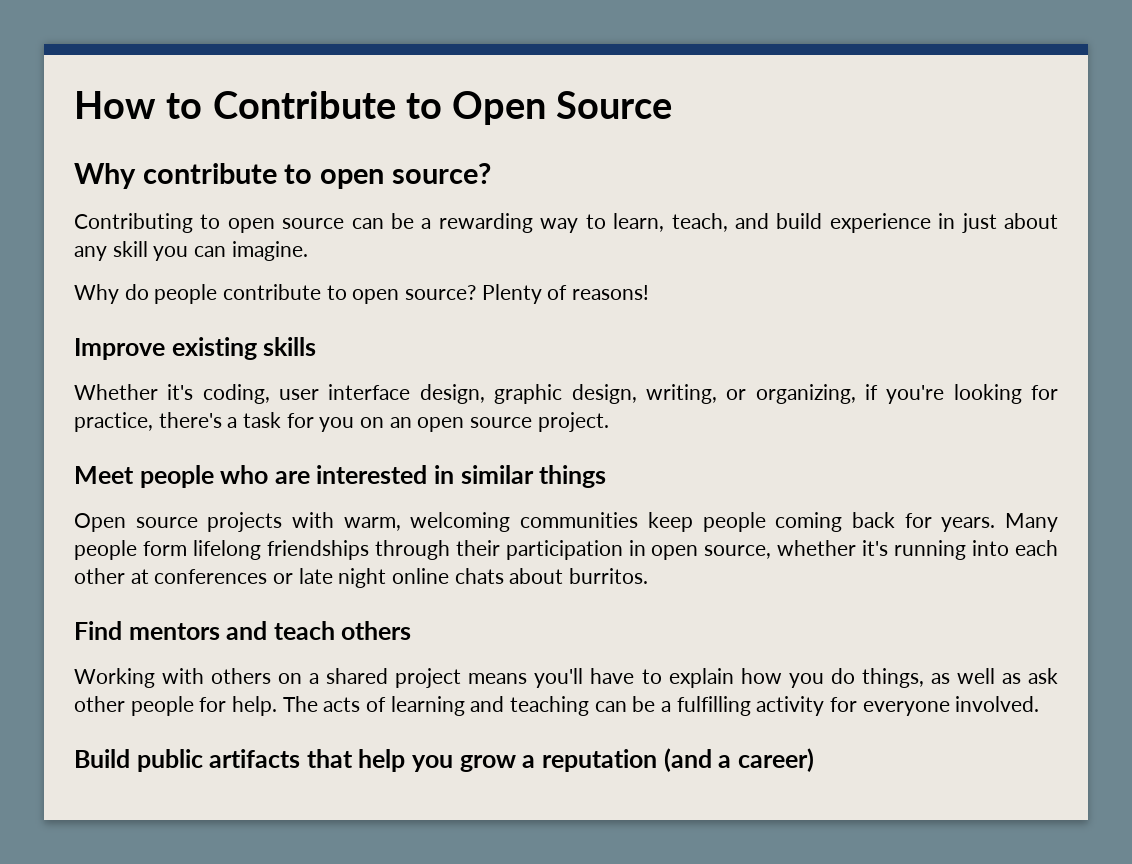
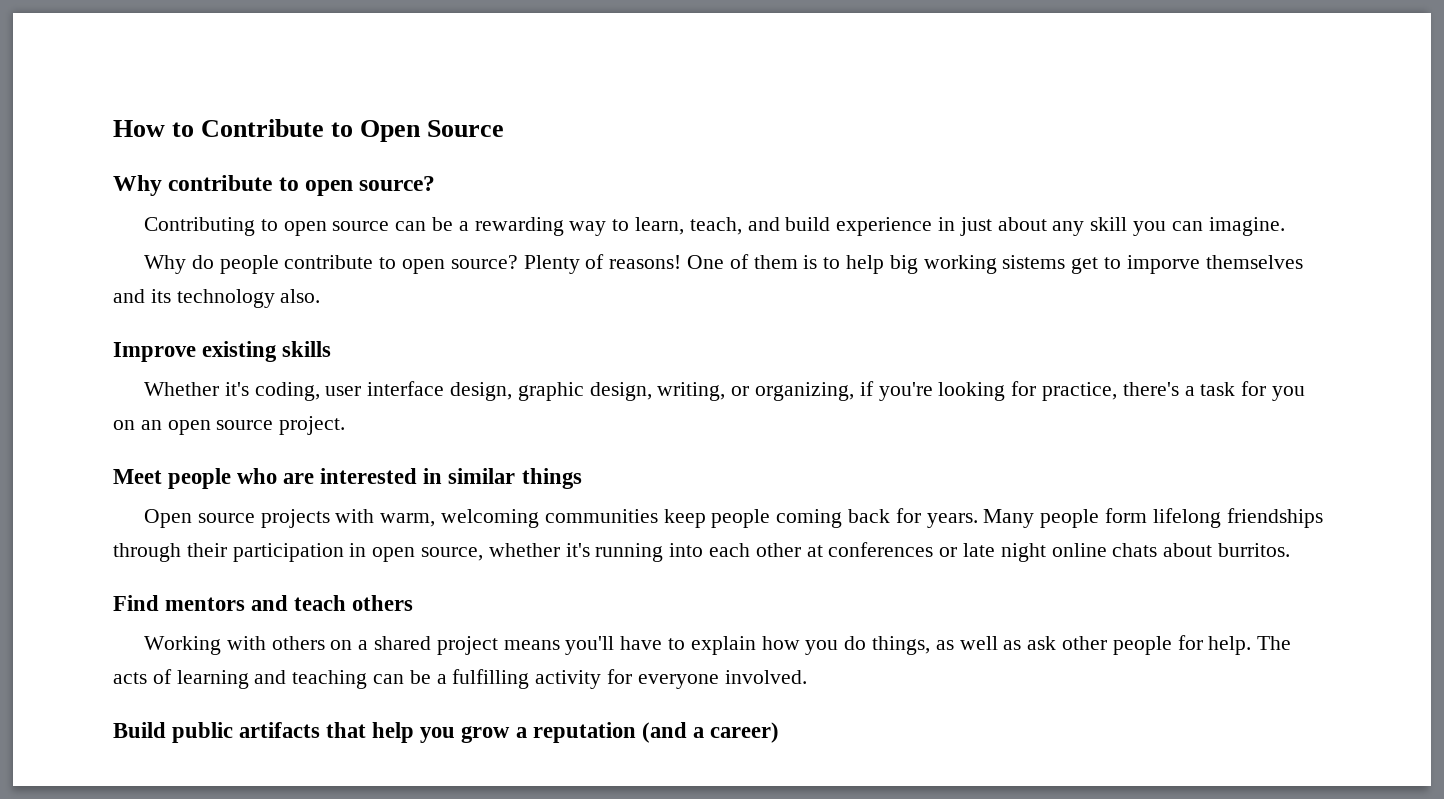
(650, 292) none -> [687,254,1303,274] [113,289,321,308] One of them is to help big working sistems get to imporve themselves and its technology also.

